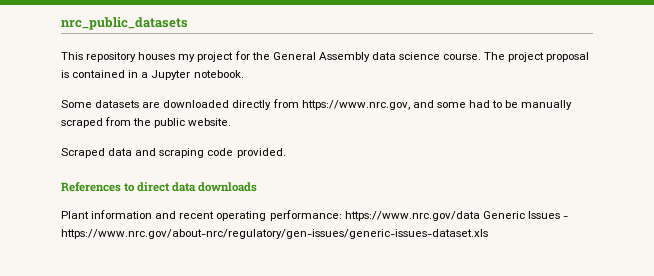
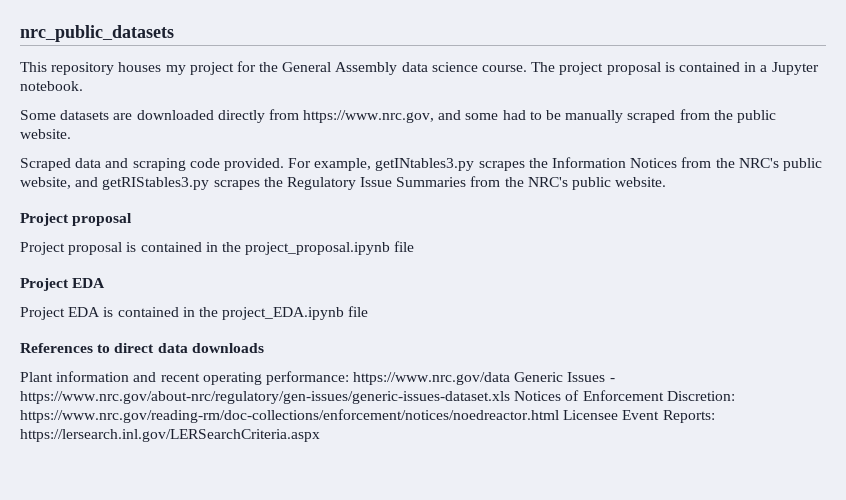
(286, 153) none -> [288,157,822,171] [20,176,667,190] [20,213,133,226] [20,241,415,255] [20,278,106,291] [20,306,369,320] For example, getINtables3.py scrapes the Information Notices from the NRC's public website, and getRIStables3.py scrapes the Regulatory Issue Summaries from the NRC's public website. // Project proposal // Project proposal is contained in the project_proposal.ipynb file // Project EDA // Project EDA is contained in the project_EDA.ipynb file
(488, 234) none -> [514,390,735,401] [20,409,715,423] [20,429,320,442] Notices of Enforcement Discretion: https://www.nrc.gov/reading-rm/doc-collections/enforcement/notices/noedreactor.html Licensee Event Reports: https://lersearch.inl.gov/LERSearchCriteria.aspx

